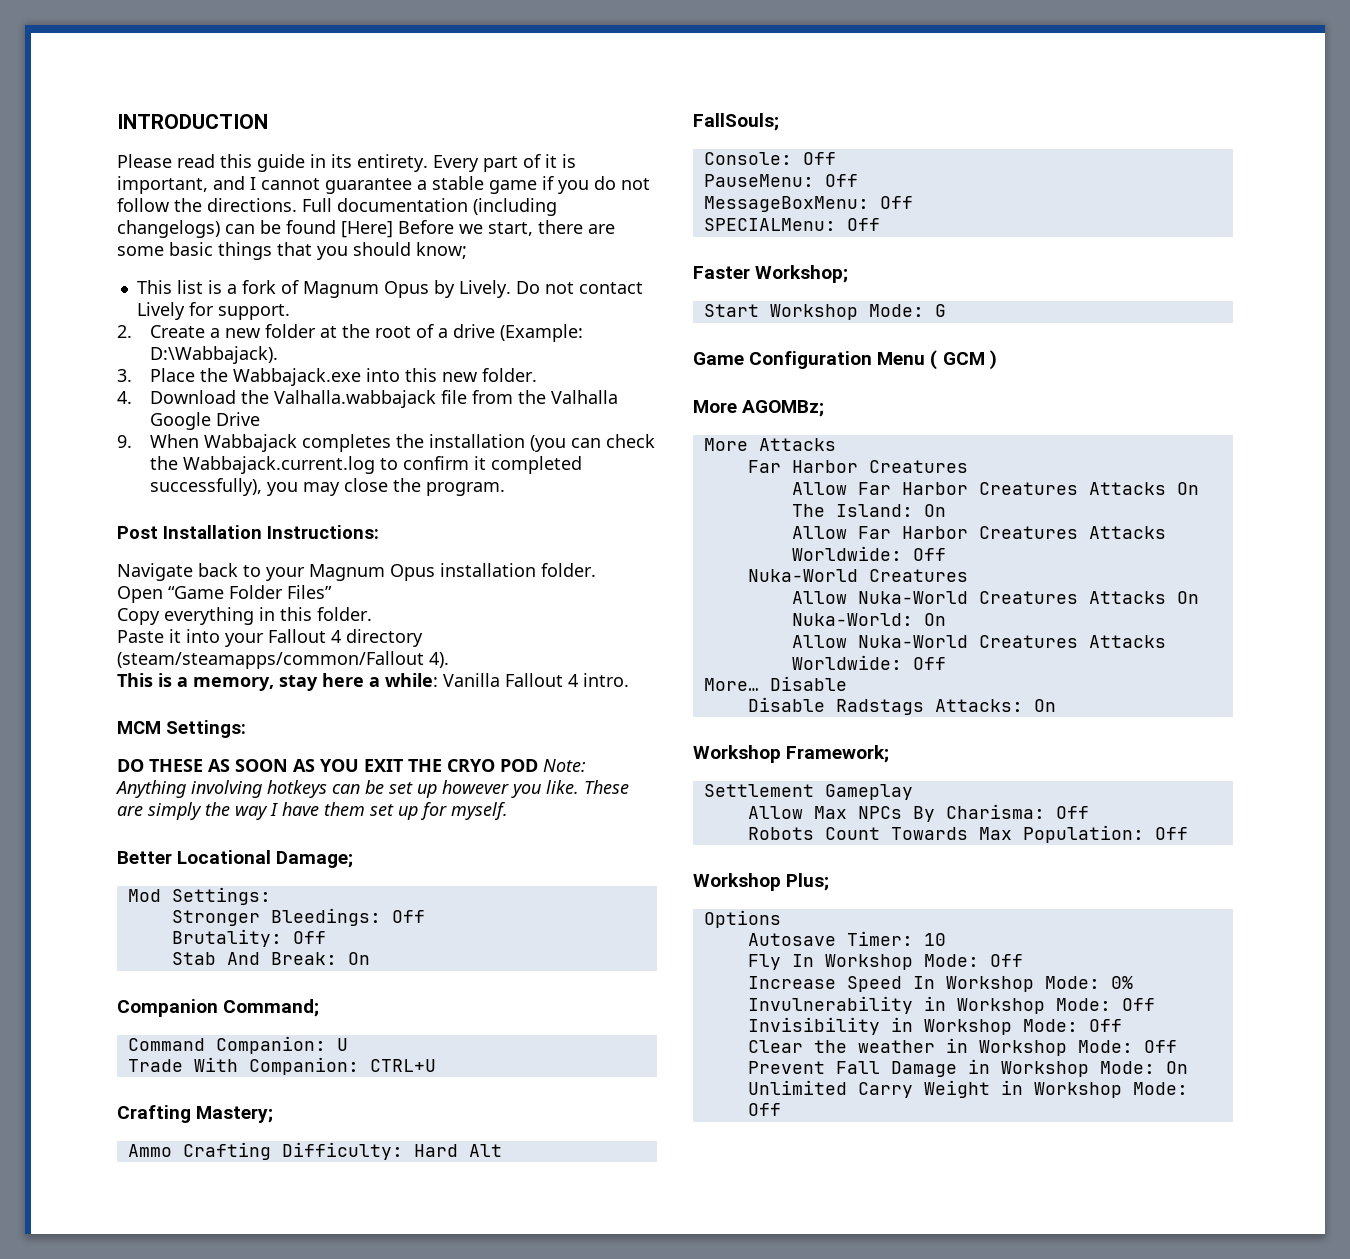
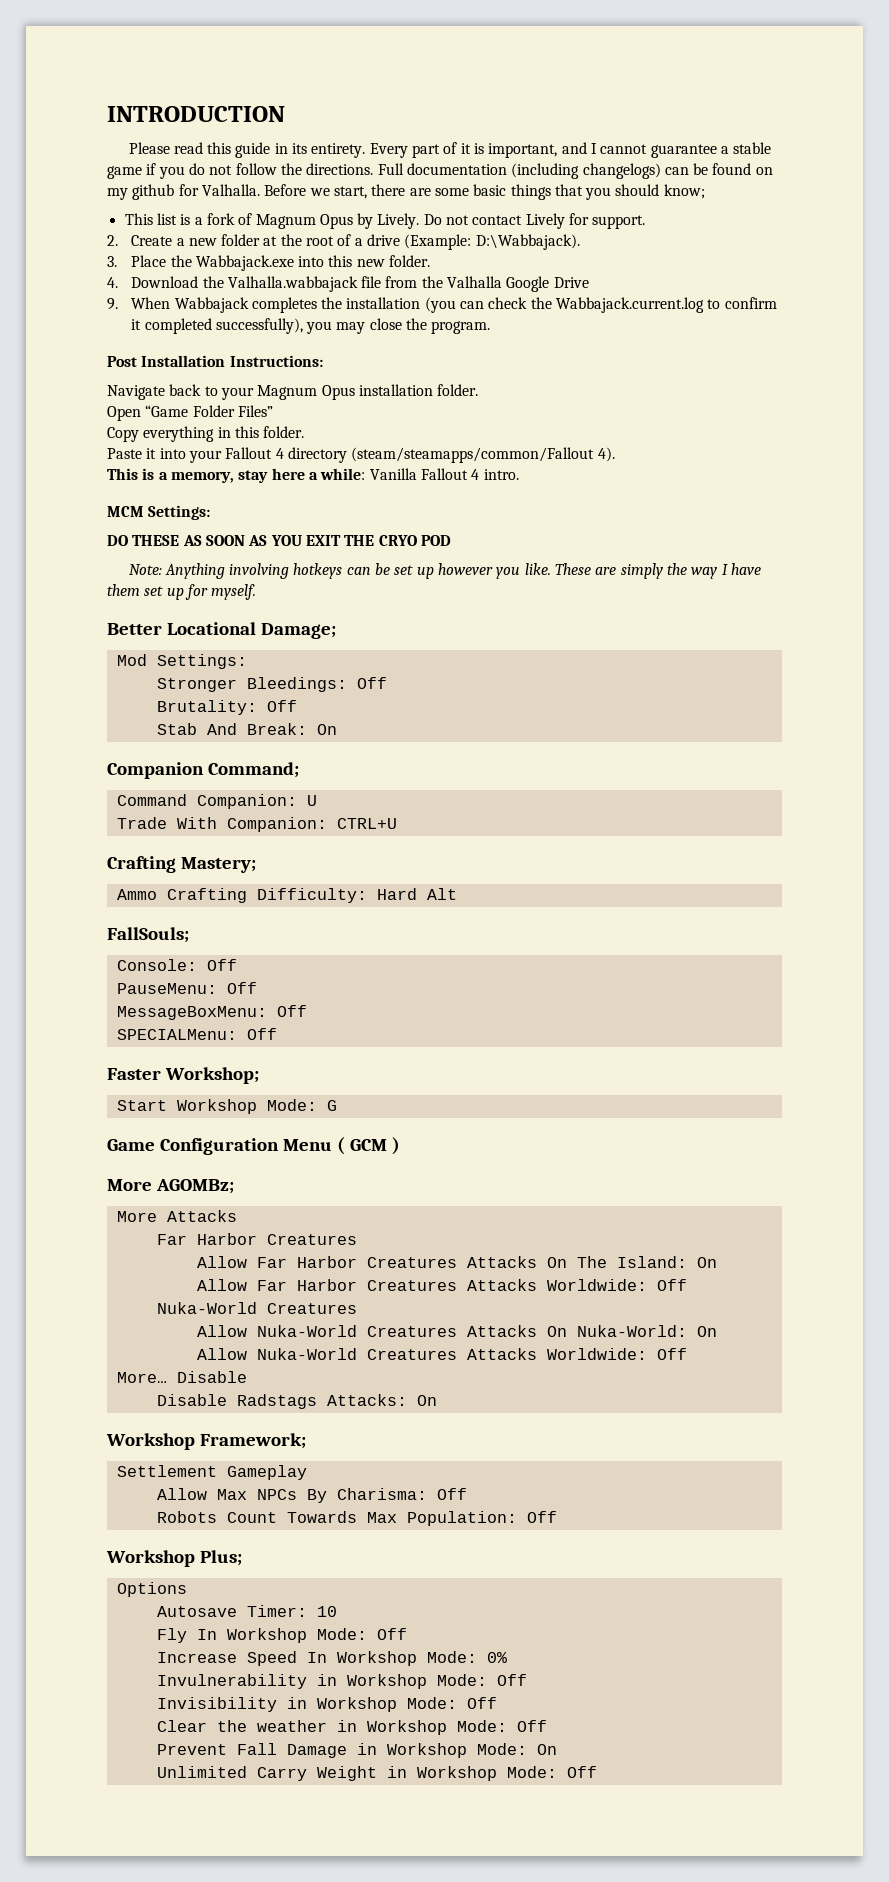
[341,221,393,238] [Here] -> [755,167,773,175] [107,184,260,200] on my github for Valhalla.
(538, 765) none -> (451, 540) //

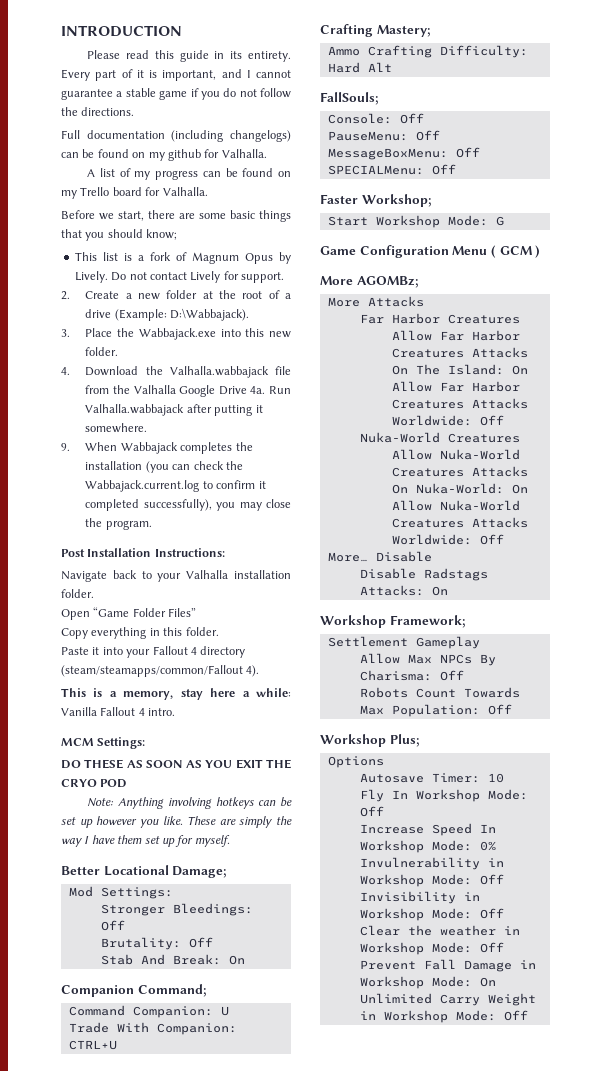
(374, 169) none -> (135, 111) //
(260, 190) none -> [87,168,291,180] [61,187,208,199] // A list of my progress can be found on my Trello board for Valhalla. //
(589, 282) none -> [250,386,291,394] [85,404,263,416] [85,423,148,433] 4a. Run Valhalla.wabbajack after putting it somewhere.
[257,385,355,400] Magnum Opus -> [186,570,229,579] Valhalla

